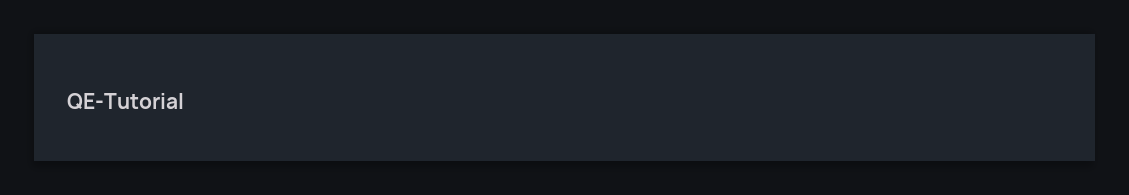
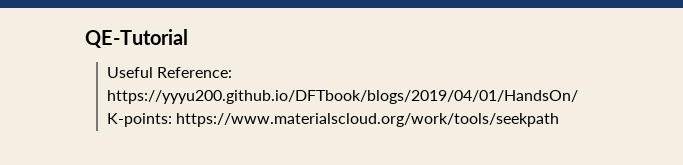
(184, 101) none -> [106,67,233,78] [106,90,578,104] [106,113,560,127] // Useful Reference: https://yyyu200.github.io/DFTbook/blogs/2019/04/01/HandsOn/ K-points: https://www.materialscloud.org/work/tools/seekpath

